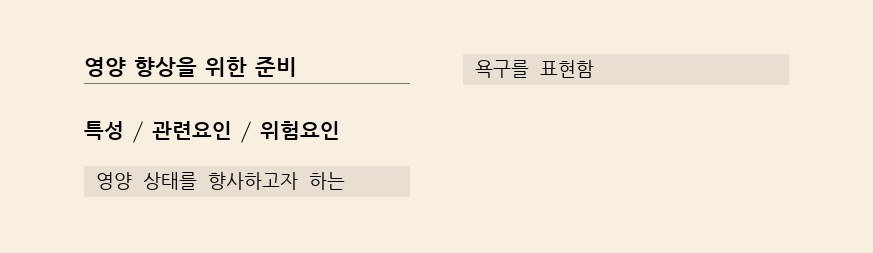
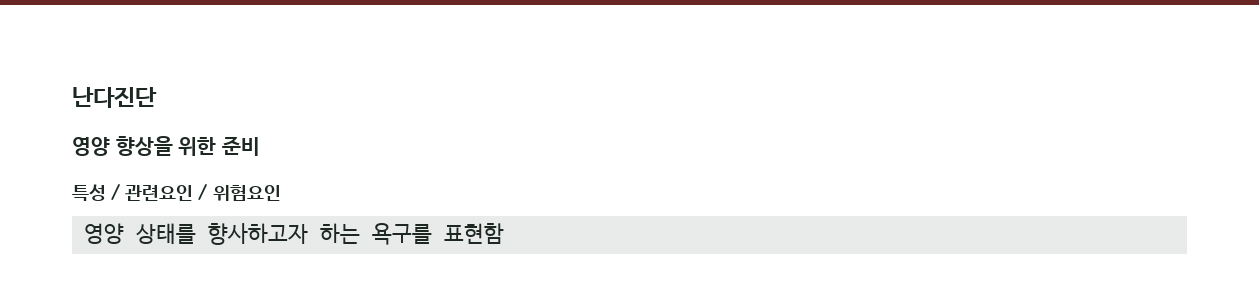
(84, 67) none -> [72,87,157,108] 난다진단 //

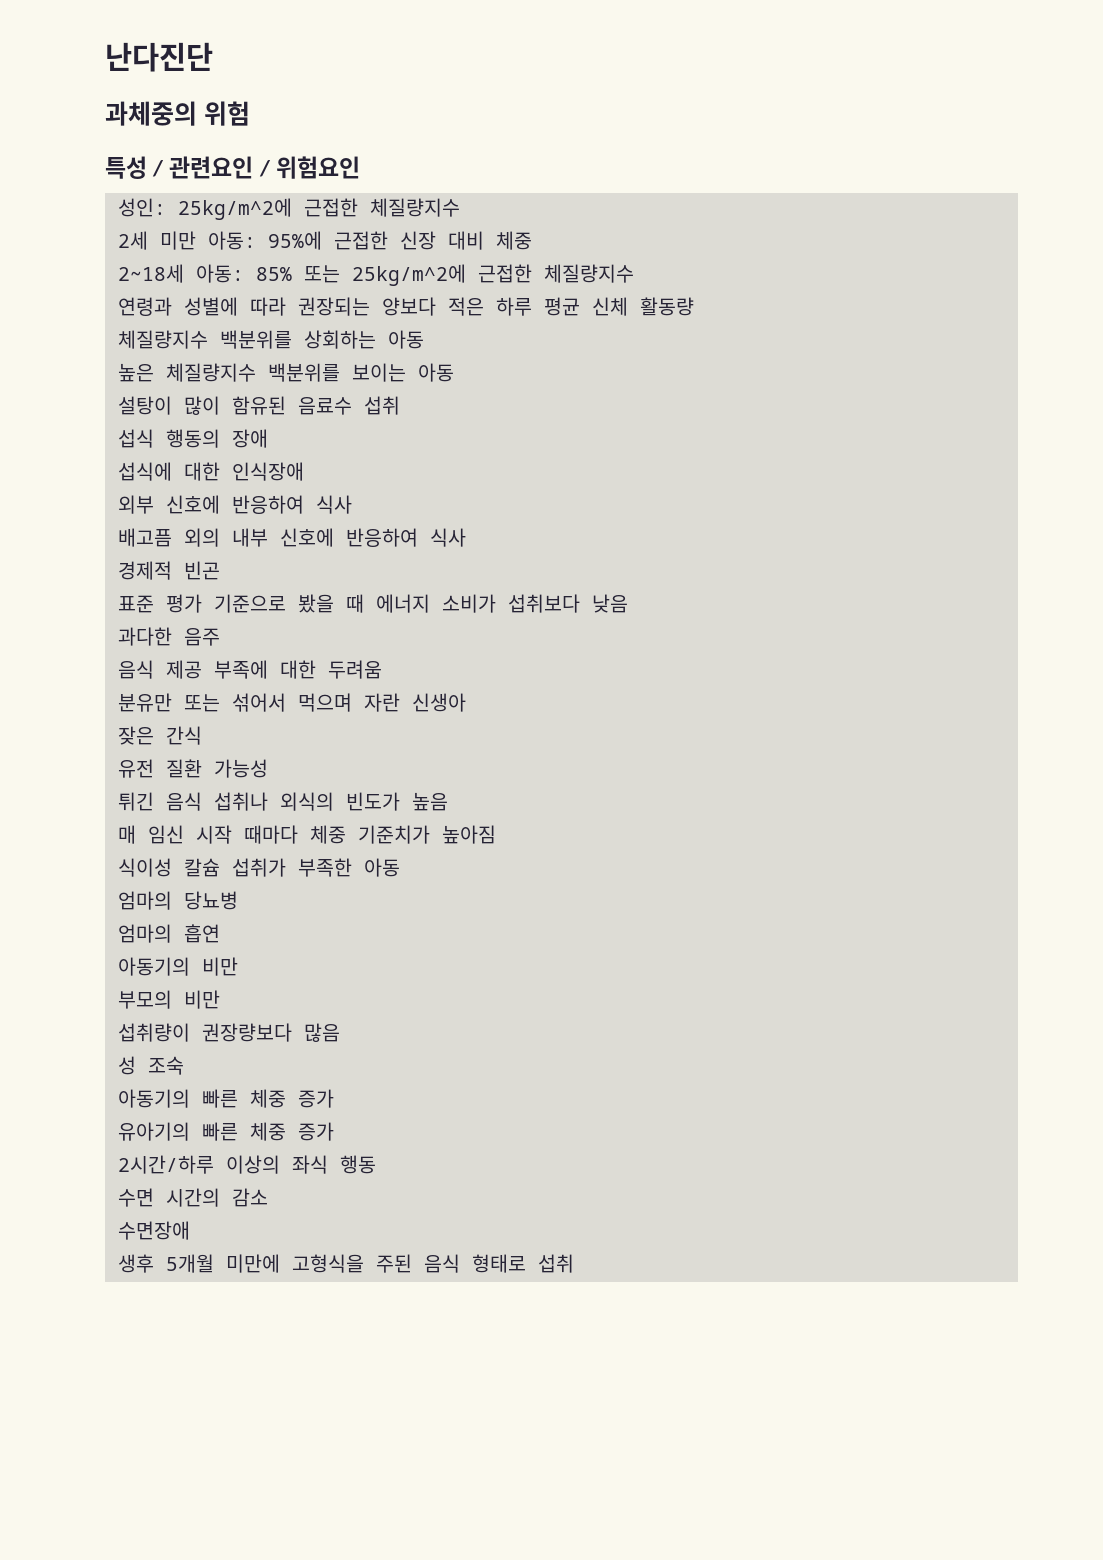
[72,136,261,156] 영양 향상을 위한 준비 -> [105,101,250,126] 과체중의 위험
[84,223,504,245] 영양 상태를 향사하고자 하는 욕구를 표현함 -> [117,198,460,220] [117,231,532,250] [117,264,634,286] [117,297,694,316] [117,330,424,349] [117,363,454,382] [117,396,400,415] [117,429,268,448] [117,462,304,481] [117,495,352,514] [117,528,466,547] [117,561,220,580] [117,594,628,613] [117,627,220,646] [117,660,382,679] [117,693,466,712] [117,726,202,745] [117,759,268,778] [117,792,448,811] [117,825,496,844] [117,858,400,877] [117,891,238,910] [117,924,220,943] [117,957,238,976] [117,990,220,1009] [117,1023,340,1042] [117,1056,184,1075] [117,1089,334,1108] [117,1122,334,1141] [117,1155,376,1174] [117,1188,268,1207] [117,1221,190,1240] [117,1254,574,1273] 성인: 25kg/m^2에 근접한 체질량지수 // 2세 미만 아동: 95%에 근접한 신장 대비 체중 // 2~18세 아동: 85% 또는 25kg/m^2에 근접한 체질량지수 // 연령과 성별에 따라 권장되는 양보다 적은 하루 평균 신체 활동량 // 체질량지수 백분위를 상회하는 아동 // 높은 체질량지수 백분위를 보이는 아동 // 설탕이 많이 함유된 음료수 섭취 // 섭식 행동의 장애 // 섭식에 대한 인식장애 // 외부 신호에 반응하여 식사 // 배고픔 외의 내부 신호에 반응하여 식사 // 경제적 빈곤 // 표준 평가 기준으로 봤을 때 에너지 소비가 섭취보다 낮음 // 과다한 음주 // 음식 제공 부족에 대한 두려움 // 분유만 또는 섞어서 먹으며 자란 신생아 // 잦은 간식 // 유전 질환 가능성 // 튀긴 음식 섭취나 외식의 빈도가 높음 // 매 임신 시작 때마다 체중 기준치가 높아짐 // 식이성 칼슘 섭취가 부족한 아동 // 엄마의 당뇨병 // 엄마의 흡연 // 아동기의 비만 // 부모의 비만 // 섭취량이 권장량보다 많음 // 성 조숙 // 아동기의 빠른 체중 증가 // 유아기의 빠른 체중 증가 // 2시간/하루 이상의 좌식 행동 // 수면 시간의 감소 // 수면장애 // 생후 5개월 미만에 고형식을 주된 음식 형태로 섭취

